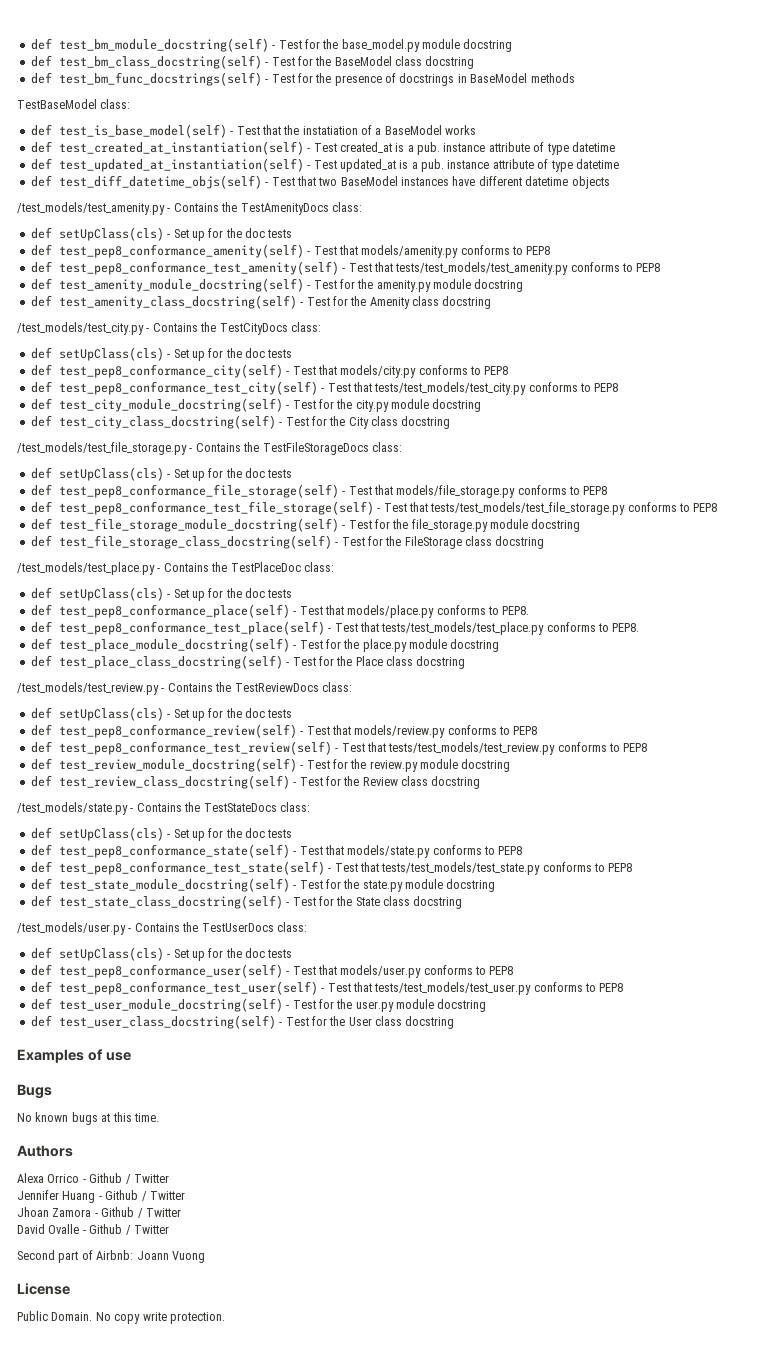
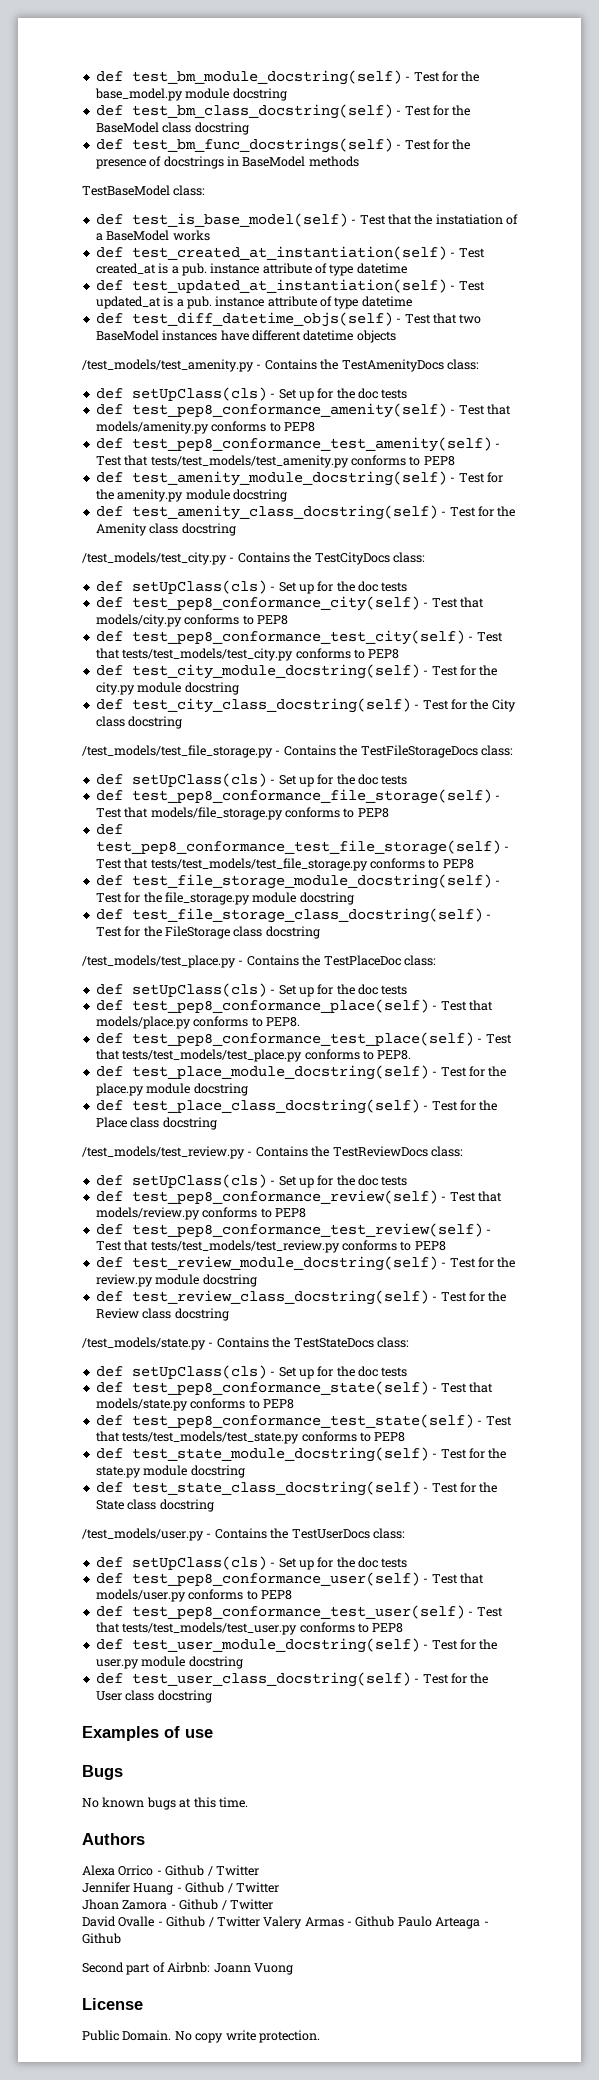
(169, 1229) none -> [263,1916,489,1929] [82,1933,121,1944] Valery Armas - Github Paulo Arteaga - Github

